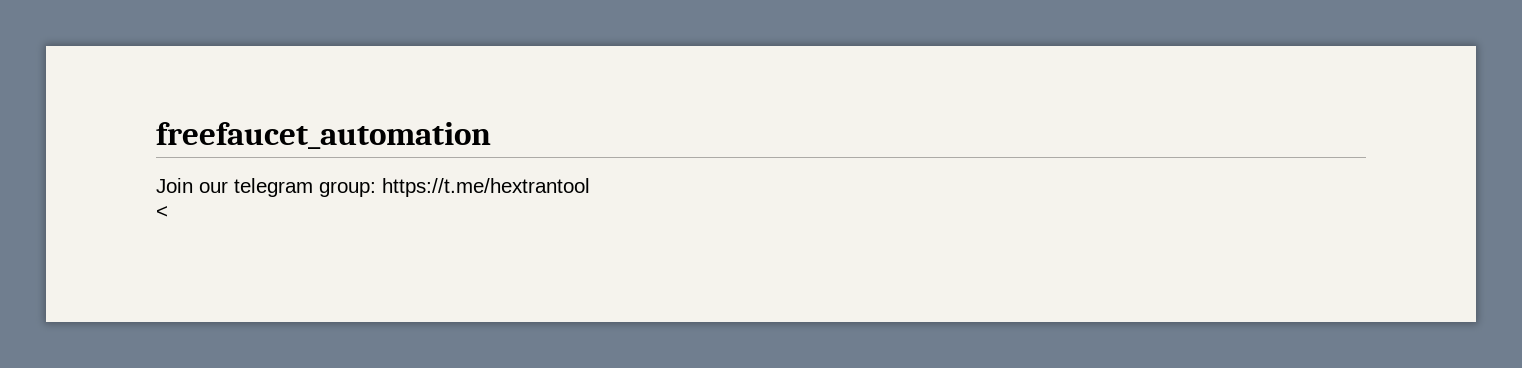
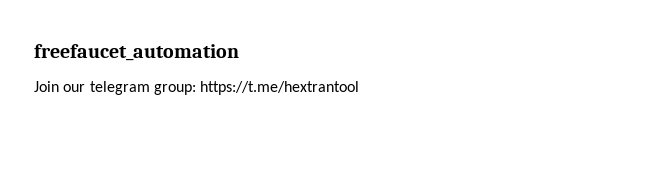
[156,206,168,218] // < -> (360, 88) none

